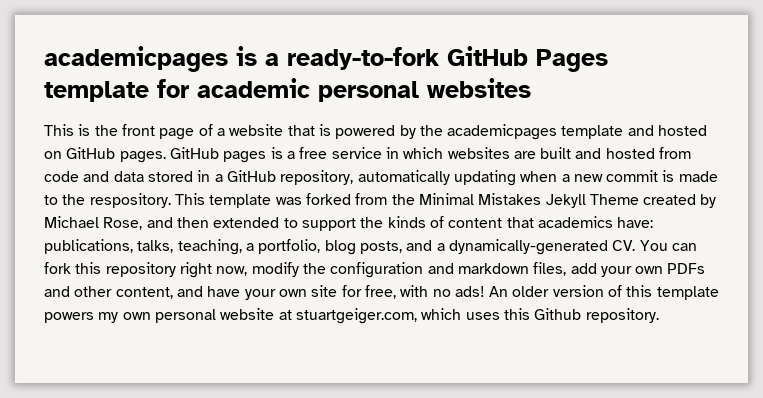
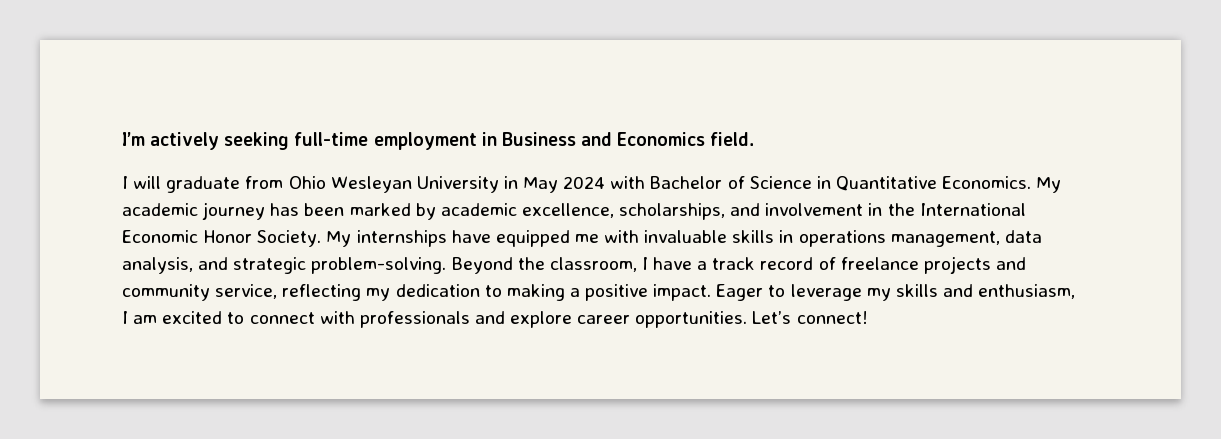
[44,46,608,72] [44,78,531,102] [44,124,708,140] [44,147,692,163] [44,170,718,186] [44,193,717,208] [44,216,654,231] [44,239,697,255] [44,262,706,278] [44,285,719,300] [44,308,659,324] academicpages is a ready-to-fork GitHub Pages template for academic personal websites // This is the front page of a website that is powered by the academicpages template and hosted on GitHub pages. GitHub pages is a free service in which websites are built and hosted from code and data stored in a GitHub repository, automatically updating when a new commit is made to the respository. This template was forked from the Minimal Mistakes Jekyll Theme created by Michael Rose, and then extended to support the kinds of content that academics have: publications, talks, teaching, a portfolio, blog posts, and a dynamically-generated CV. You can fork this repository right now, modify the configuration and markdown files, add your own PDFs and other content, and have your own site for free, with no ads! An older version of this template powers my own personal website at stuartgeiger.com, which uses this Github repository. -> [122,132,755,150] [122,176,1062,193] [122,202,1026,220] [122,230,1042,247] [122,256,1026,274] [122,284,1076,301] [122,311,868,328] I’m actively seeking full-time employment in Business and Economics field. // I will graduate from Ohio Wesleyan University in May 2024 with Bachelor of Science in Quantitative Economics. My academic journey has been marked by academic excellence, scholarships, and involvement in the International Economic Honor Society. My internships have equipped me with invaluable skills in operations management, data analysis, and strategic problem-solving. Beyond the classroom, I have a track record of freelance projects and community service, reflecting my dedication to making a positive impact. Eager to leverage my skills and enthusiasm, I am excited to connect with professionals and explore career opportunities. Let’s connect!

